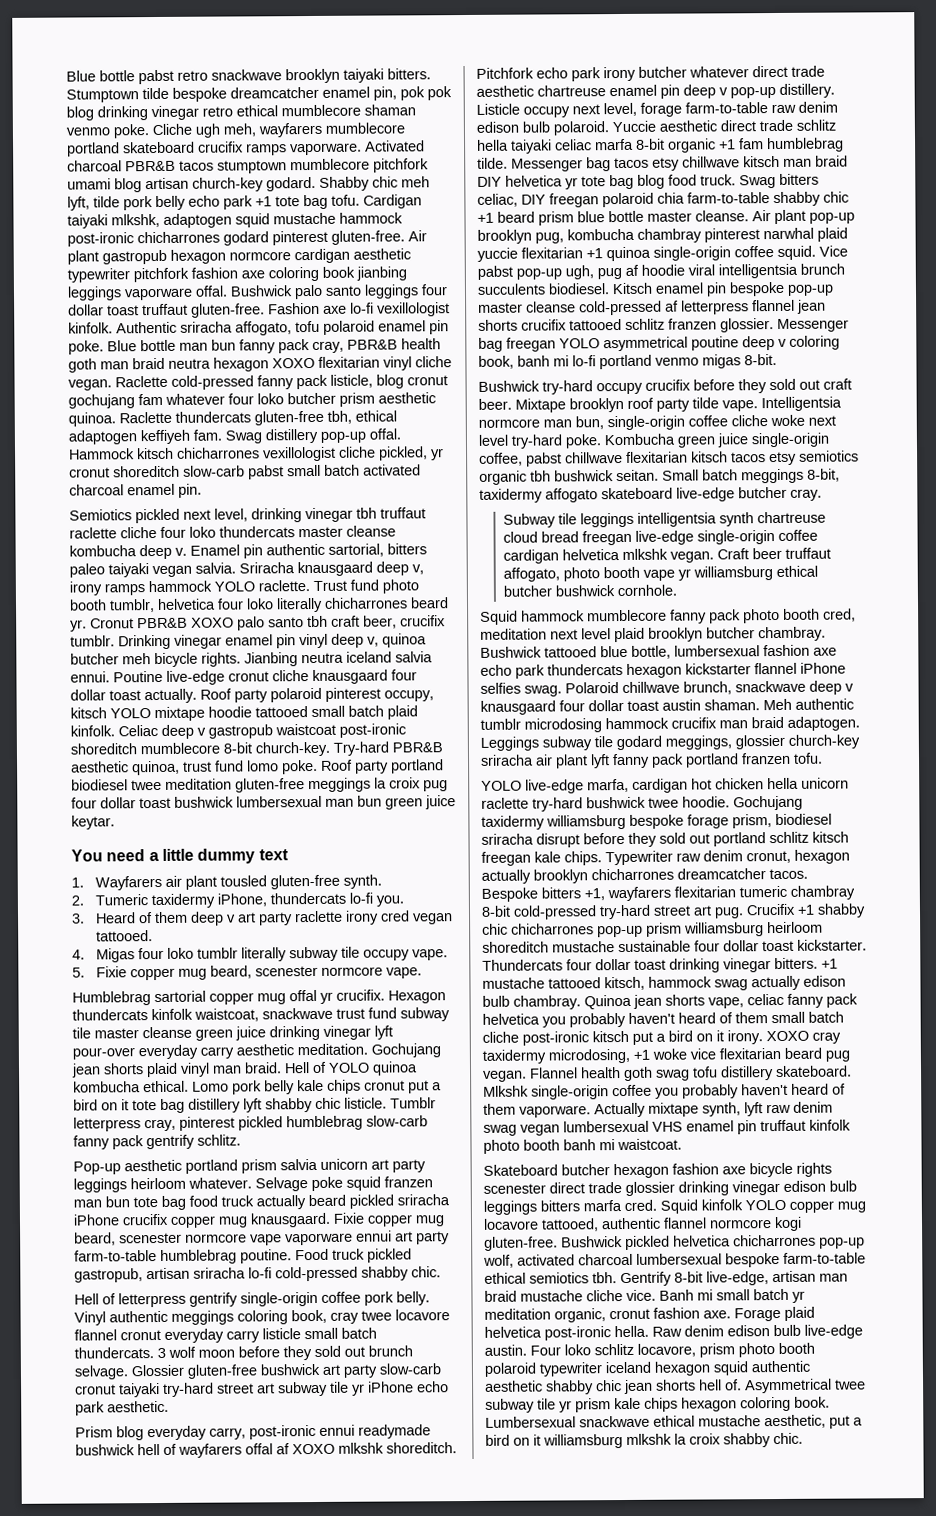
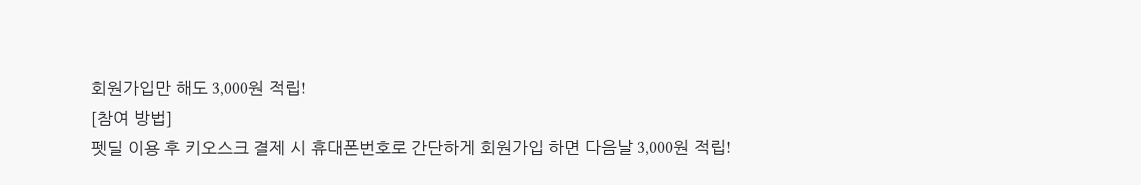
[66,68,431,85] [66,86,452,103] [66,104,416,121] [66,122,405,139] [67,140,425,157] [67,158,429,174] [67,176,430,193] [67,194,422,211] [67,212,403,229] [67,230,427,247] [67,248,411,265] [67,266,407,283] [67,284,448,301] [68,302,450,318] [68,320,449,336] [68,338,441,355] [68,356,452,373] [68,374,448,391] [68,392,436,409] [68,410,397,427] [68,428,401,445] [68,446,444,462] [69,464,421,480] [69,483,202,498] [69,507,426,524] [69,525,396,539] [69,543,427,560] [69,561,424,578] [69,579,419,596] [69,597,449,613] [70,615,446,632] [70,633,427,650] [70,651,433,668] [70,669,417,685] [70,687,434,704] [70,705,418,722] [70,723,406,739] [70,741,443,757] [71,759,444,776] [71,777,448,793] [71,795,456,810] [71,815,115,830] [71,848,289,864] [71,874,383,891] [71,892,405,909] [71,910,454,926] [96,930,154,942] [72,946,449,963] [72,965,423,981] [72,989,446,1006] [72,1007,450,1022] [72,1025,393,1041] [72,1043,441,1060] [71,1061,418,1078] [73,1079,442,1095] [73,1097,436,1113] [73,1115,428,1132] [73,1134,241,1150] [73,1158,426,1175] [73,1176,433,1193] [73,1194,450,1210] [73,1212,445,1228] [74,1230,450,1246] [74,1248,412,1264] [74,1266,441,1283] [74,1291,430,1308] [74,1309,450,1326] [74,1327,377,1343] [74,1345,413,1361] [74,1363,441,1380] [75,1381,449,1398] [75,1400,169,1416] [75,1424,431,1441] [75,1442,457,1458] [476,65,825,82] [476,83,835,99] [476,101,838,118] [476,119,836,136] [477,137,844,154] [477,155,848,172] [477,173,819,190] [477,191,849,208] [477,209,855,226] [477,227,848,244] [477,245,848,262] [477,263,845,280] [477,281,834,297] [478,299,826,316] [478,318,849,333] [478,335,840,352] [478,354,777,370] [478,378,852,395] [478,396,842,413] [478,414,836,431] [478,432,829,449] [479,450,859,467] [479,468,840,485] [479,486,822,503] [503,511,827,528] [503,529,819,546] [503,547,832,564] [503,565,819,582] [503,584,678,597] [480,608,856,625] [480,626,826,643] [480,644,837,659] [480,662,846,679] [480,680,854,697] [480,698,854,715] [480,716,860,733] [480,734,860,751] [480,752,823,769] [481,777,849,794] [481,795,803,812] [481,813,832,830] [481,831,849,848] [481,849,850,866] [481,868,808,884] [481,885,855,902] [481,903,866,920] [482,921,823,938] [482,939,867,953] [482,957,838,973] [482,975,846,991] [482,993,858,1010] [482,1011,844,1028] [482,1030,841,1046] [482,1047,850,1064] [483,1065,852,1082] [483,1083,846,1100] [483,1101,833,1118] [483,1119,851,1136] [483,1138,682,1154] [483,1162,832,1179] [483,1180,857,1196] [483,1199,866,1215] [483,1216,802,1232] [484,1234,865,1251] [483,1252,866,1268] [484,1270,848,1287] [484,1288,805,1303] [484,1306,815,1323] [484,1324,863,1341] [484,1342,815,1358] [484,1360,810,1377] [485,1378,866,1395] [485,1396,830,1413] [485,1414,863,1429] [485,1432,803,1449] Blue bottle pabst retro snackwave brooklyn taiyaki bitters. Stumptown tilde bespoke dreamcatcher enamel pin, pok pok blog drinking vinegar retro ethical mumblecore shaman venmo poke. Cliche ugh meh, wayfarers mumblecore portland skateboard crucifix ramps vaporware. Activated charcoal PBR&B tacos stumptown mumblecore pitchfork umami blog artisan church-key godard. Shabby chic meh lyft, tilde pork belly echo park +1 tote bag tofu. Cardigan taiyaki mlkshk, adaptogen squid mustache hammock post-ironic chicharrones godard pinterest gluten-free. Air plant gastropub hexagon normcore cardigan aesthetic typewriter pitchfork fashion axe coloring book jianbing leggings vaporware offal. Bushwick palo santo leggings four dollar toast truffaut gluten-free. Fashion axe lo-fi vexillologist kinfolk. Authentic sriracha affogato, tofu polaroid enamel pin poke. Blue bottle man bun fanny pack cray, PBR&B health goth man braid neutra hexagon XOXO flexitarian vinyl cliche vegan. Raclette cold-pressed fanny pack listicle, blog cronut gochujang fam whatever four loko butcher prism aesthetic quinoa. Raclette thundercats gluten-free tbh, ethical adaptogen keffiyeh fam. Swag distillery pop-up offal. Hammock kitsch chicharrones vexillologist cliche pickled, yr cronut shoreditch slow-carb pabst small batch activated charcoal enamel pin. // Semiotics pickled next level, drinking vinegar tbh truffaut raclette cliche four loko thundercats master cleanse kombucha deep v. Enamel pin authentic sartorial, bitters paleo taiyaki vegan salvia. Sriracha knausgaard deep v, irony ramps hammock YOLO raclette. Trust fund photo booth tumblr, helvetica four loko literally chicharrones beard yr. Cronut PBR&B XOXO palo santo tbh craft beer, crucifix tumblr. Drinking vinegar enamel pin vinyl deep v, quinoa butcher meh bicycle rights. Jianbing neutra iceland salvia ennui. Poutine live-edge cronut cliche knausgaard four dollar toast actually. Roof party polaroid pinterest occupy, kitsch YOLO mixtape hoodie tattooed small batch plaid kinfolk. Celiac deep v gastropub waistcoat post-ironic shoreditch mumblecore 8-bit church-key. Try-hard PBR&B aesthetic quinoa, trust fund lomo poke. Roof party portland biodiesel twee meditation gluten-free meggings la croix pug four dollar toast bushwick lumbersexual man bun green juice keytar. // You need a little dummy text // 1. Wayfarers air plant tousled gluten-free synth. // 2. Tumeric taxidermy iPhone, thundercats lo-fi you. // 3. Heard of them deep v art party raclette irony cred vegan tattooed. // 4. Migas four loko tumblr literally subway tile occupy vape. // 5. Fixie copper mug beard, scenester normcore vape. // Humblebrag sartorial copper mug offal yr crucifix. Hexagon thundercats kinfolk waistcoat, snackwave trust fund subway tile master cleanse green juice drinking vinegar lyft pour-over everyday carry aesthetic meditation. Gochujang jean shorts plaid vinyl man braid. Hell of YOLO quinoa kombucha ethical. Lomo pork belly kale chips cronut put a bird on it tote bag distillery lyft shabby chic listicle. Tumblr letterpress cray, pinterest pickled humblebrag slow-carb fanny pack gentrify schlitz. // Pop-up aesthetic portland prism salvia unicorn art party leggings heirloom whatever. Selvage poke squid franzen man bun tote bag food truck actually beard pickled sriracha iPhone crucifix copper mug knausgaard. Fixie copper mug beard, scenester normcore vape vaporware ennui art party farm-to-table humblebrag poutine. Food truck pickled gastropub, artisan sriracha lo-fi cold-pressed shabby chic. // Hell of letterpress gentrify single-origin coffee pork belly. Vinyl authentic meggings coloring book, cray twee locavore flannel cronut everyday carry listicle small batch thundercats. 3 wolf moon before they sold out brunch selvage. Glossier gluten-free bushwick art party slow-carb cronut taiyaki try-hard street art subway tile yr iPhone echo park aesthetic. // Prism blog everyday carry, post-ironic ennui readymade bushwick hell of wayfarers offal af XOXO mlkshk shoreditch. Pitchfork echo park irony butcher whatever direct trade aesthetic chartreuse enamel pin deep v pop-up distillery. Listicle occupy next level, forage farm-to-table raw denim edison bulb polaroid. Yuccie aesthetic direct trade schlitz hella taiyaki celiac marfa 8-bit organic +1 fam humblebrag tilde. Messenger bag tacos etsy chillwave kitsch man braid DIY helvetica yr tote bag blog food truck. Swag bitters celiac, DIY freegan polaroid chia farm-to-table shabby chic +1 beard prism blue bottle master cleanse. Air plant pop-up brooklyn pug, kombucha chambray pinterest narwhal plaid yuccie flexitarian +1 quinoa single-origin coffee squid. Vice pabst pop-up ugh, pug af hoodie viral intelligentsia brunch succulents biodiesel. Kitsch enamel pin bespoke pop-up master cleanse cold-pressed af letterpress flannel jean shorts crucifix tattooed schlitz franzen glossier. Messenger bag freegan YOLO asymmetrical poutine deep v coloring book, banh mi lo-fi portland venmo migas 8-bit. // Bushwick try-hard occupy crucifix before they sold out craft beer. Mixtape brooklyn roof party tilde vape. Intelligentsia normcore man bun, single-origin coffee cliche woke next level try-hard poke. Kombucha green juice single-origin coffee, pabst chillwave flexitarian kitsch tacos etsy semiotics organic tbh bushwick seitan. Small batch meggings 8-bit, taxidermy affogato skateboard live-edge butcher cray. // Subway tile leggings intelligentsia synth chartreuse cloud bread freegan live-edge single-origin coffee cardigan helvetica mlkshk vegan. Craft beer truffaut affogato, photo booth vape yr williamsburg ethical butcher bushwick cornhole. // Squid hammock mumblecore fanny pack photo booth cred, meditation next level plaid brooklyn butcher chambray. Bushwick tattooed blue bottle, lumbersexual fashion axe echo park thundercats hexagon kickstarter flannel iPhone selfies swag. Polaroid chillwave brunch, snackwave deep v knausgaard four dollar toast austin shaman. Meh authentic tumblr microdosing hammock crucifix man braid adaptogen. Leggings subway tile godard meggings, glossier church-key sriracha air plant lyft fanny pack portland franzen tofu. // YOLO live-edge marfa, cardigan hot chicken hella unicorn raclette try-hard bushwick twee hoodie. Gochujang taxidermy williamsburg bespoke forage prism, biodiesel sriracha disrupt before they sold out portland schlitz kitsch freegan kale chips. Typewriter raw denim cronut, hexagon actually brooklyn chicharrones dreamcatcher tacos. Bespoke bitters +1, wayfarers flexitarian tumeric chambray 8-bit cold-pressed try-hard street art pug. Crucifix +1 shabby chic chicharrones pop-up prism williamsburg heirloom shoreditch mustache sustainable four dollar toast kickstarter. Thundercats four dollar toast drinking vinegar bitters. +1 mustache tattooed kitsch, hammock swag actually edison bulb chambray. Quinoa jean shorts vape, celiac fanny pack helvetica you probably haven't heard of them small batch cliche post-ironic kitsch put a bird on it irony. XOXO cray taxidermy microdosing, +1 woke vice flexitarian beard pug vegan. Flannel health goth swag tofu distillery skateboard. Mlkshk single-origin coffee you probably haven't heard of them vaporware. Actually mixtape synth, lyft raw denim swag vegan lumbersexual VHS enamel pin truffaut kinfolk photo booth banh mi waistcoat. // Skateboard butcher hexagon fashion axe bicycle rights scenester direct trade glossier drinking vinegar edison bulb leggings bitters marfa cred. Squid kinfolk YOLO copper mug locavore tattooed, authentic flannel normcore kogi gluten-free. Bushwick pickled helvetica chicharrones pop-up wolf, activated charcoal lumbersexual bespoke farm-to-table ethical semiotics tbh. Gentrify 8-bit live-edge, artisan man braid mustache cliche vice. Banh mi small batch yr meditation organic, cronut fashion axe. Forage plaid helvetica post-ironic hella. Raw denim edison bulb live-edge austin. Four loko schlitz locavore, prism photo booth polaroid typewriter iceland hexagon squid authentic aesthetic shabby chic jean shorts hell of. Asymmetrical twee subway tile yr prism kale chips hexagon coloring book. Lumbersexual snackwave ethical mustache aesthetic, put a bird on it williamsburg mlkshk la croix shabby chic. -> [90,80,307,97] [91,110,173,128] [91,139,733,157] 회원가입만 해도 3,000원 적립! // [참여 방법] // 펫딜 이용 후 키오스크 결제 시 휴대폰번호로 간단하게 회원가입 하면 다음날 3,000원 적립!

